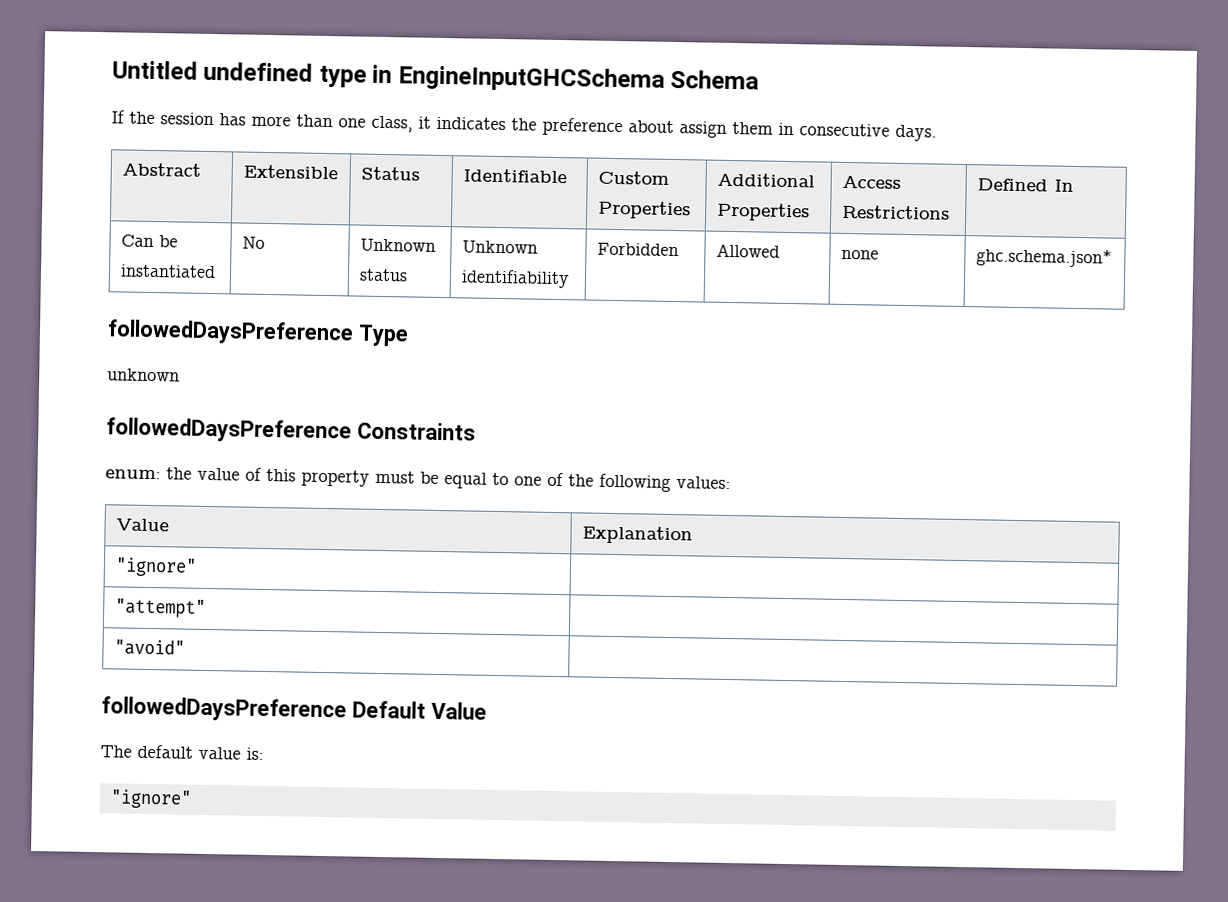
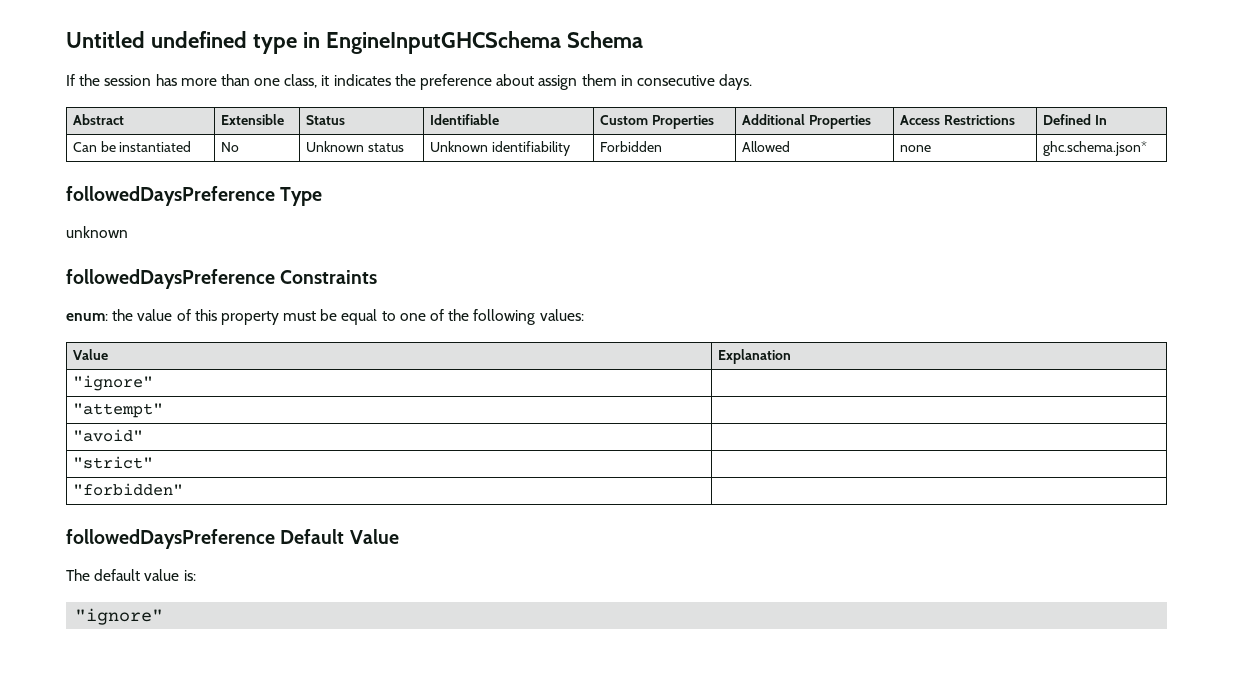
(185, 647) none -> [72,456,153,469] [72,483,183,496] // "strict" | // "forbidden" |

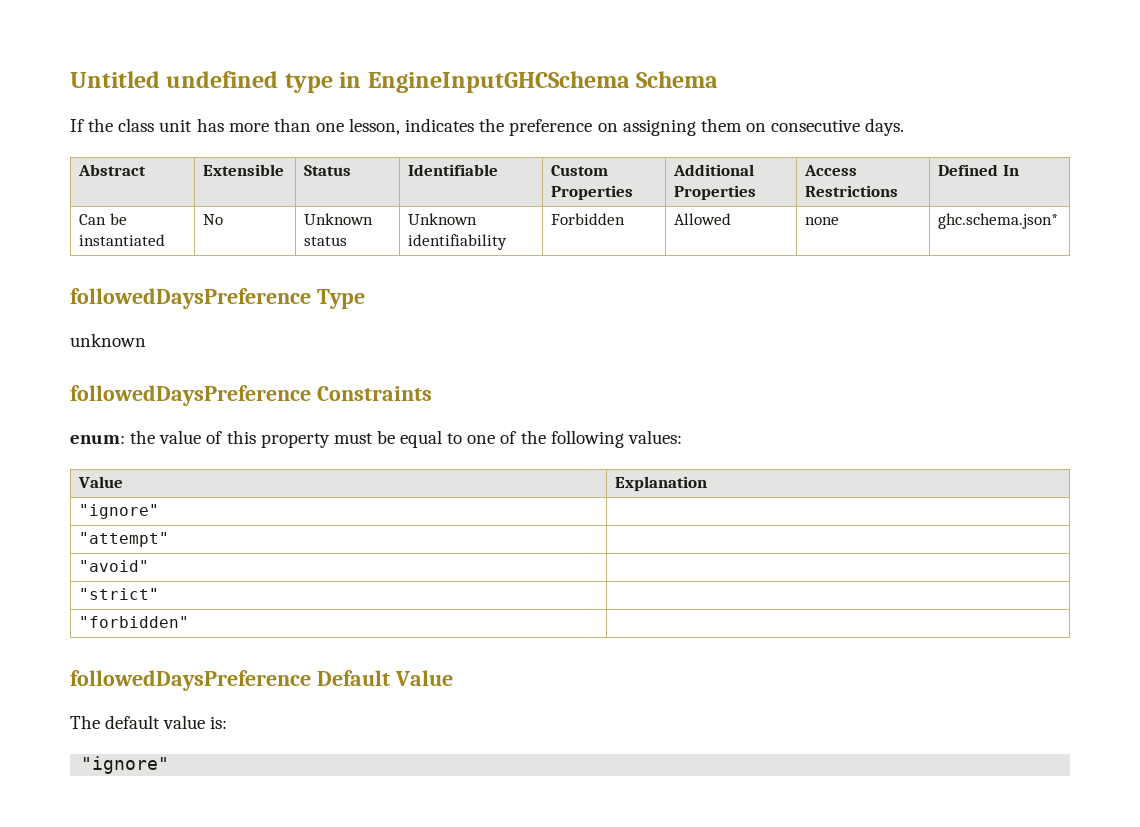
[104,75,152,86] session -> [118,118,193,132] class unit
[284,74,330,88] class, it -> [349,118,401,135] lesson,
[496,74,633,90] about assign them in -> [597,118,766,136] on assigning them on

